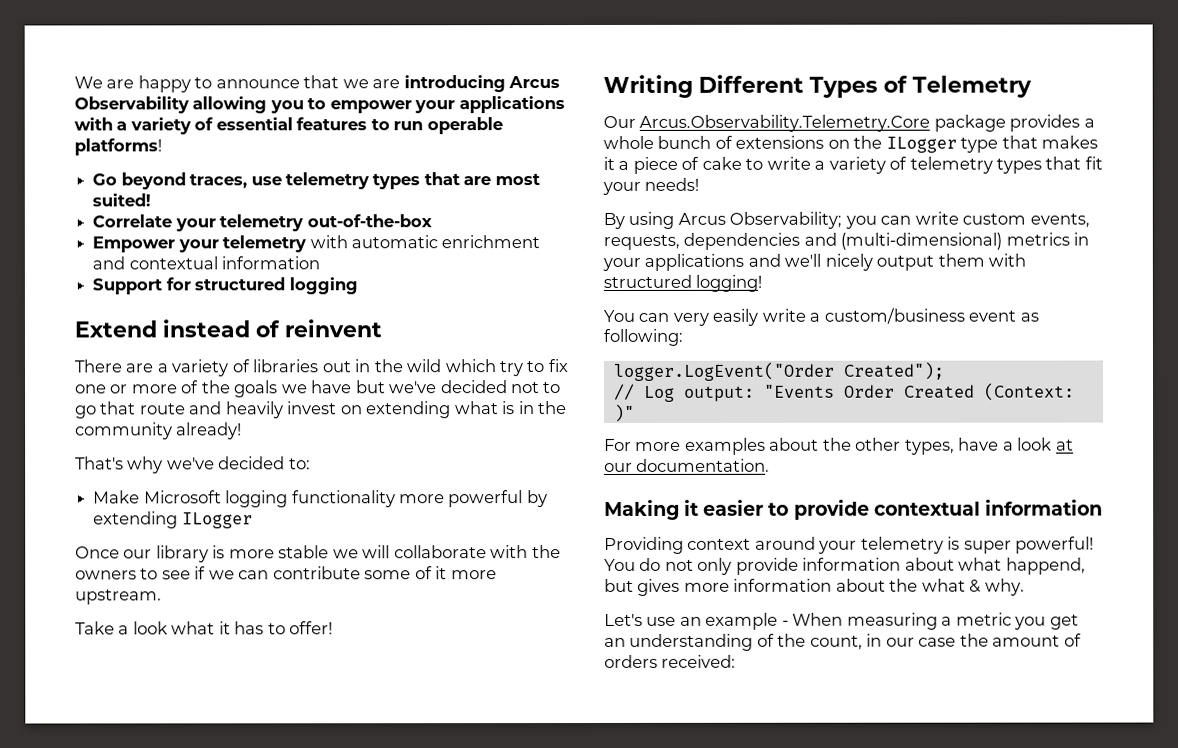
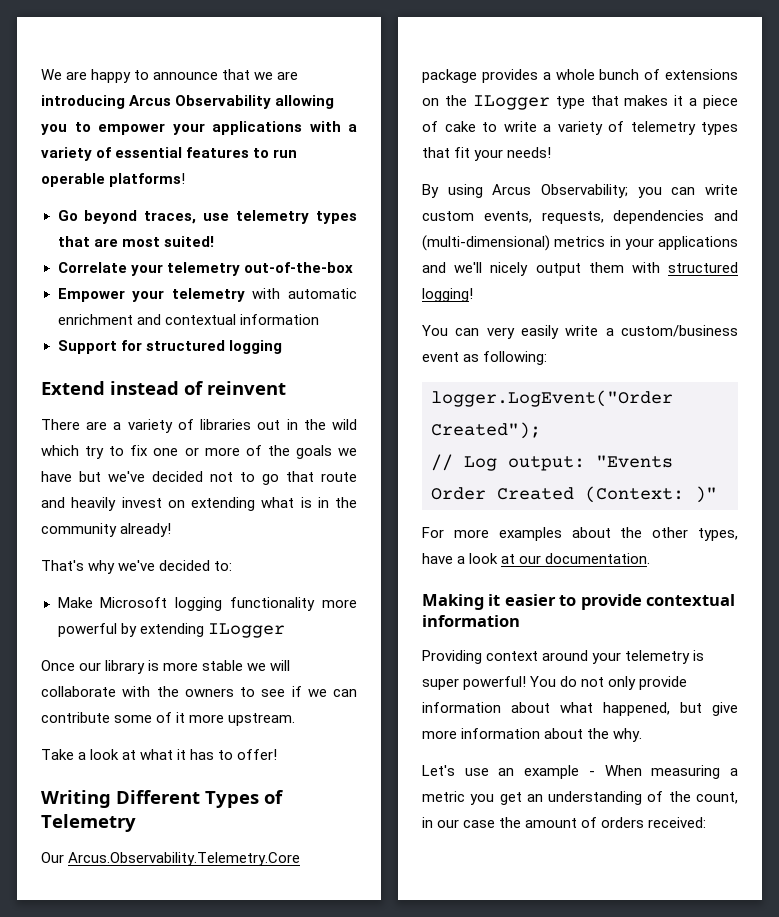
(168, 628) none -> [122,750,137,760] at
[1005,557,1086,575] [604,578,681,596] happend, but gives -> [603,702,738,716] happened, but give
[921,578,982,593] what & -> (610, 733) none

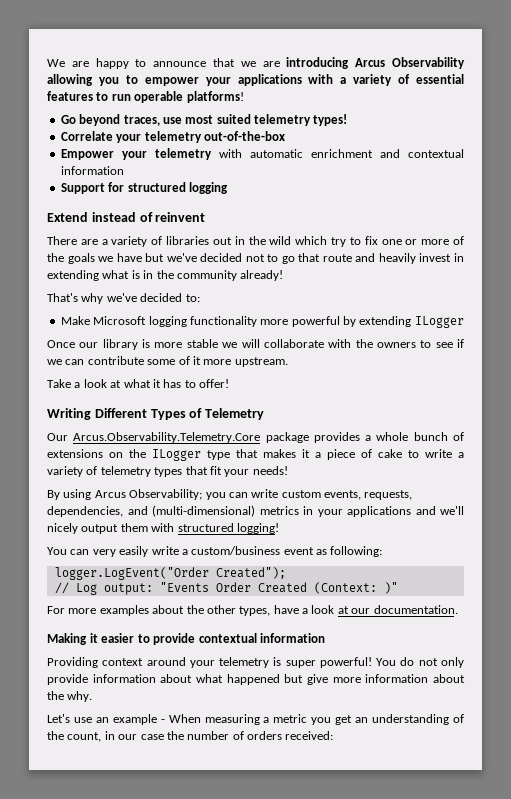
[236,210,357,224] [57,236,214,247] telemetry types that are most suited! -> [185,114,348,126] most suited telemetry types!
[167,500,185,508] on -> [454,253,465,262] in
[613,210,705,224] dependencies -> [47,506,123,517] dependencies,
[603,702,670,716] happened, -> [226,674,280,685] happened
[525,818,578,828] amount -> [187,731,230,740] number

